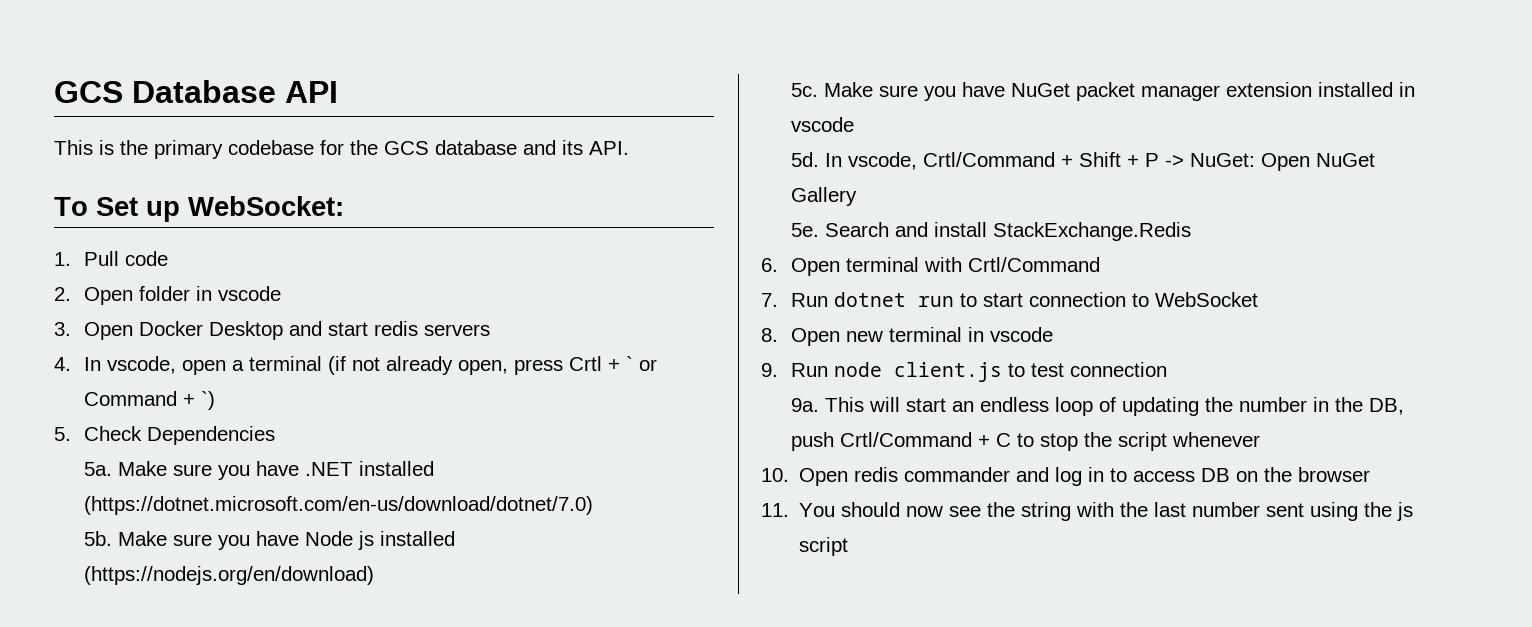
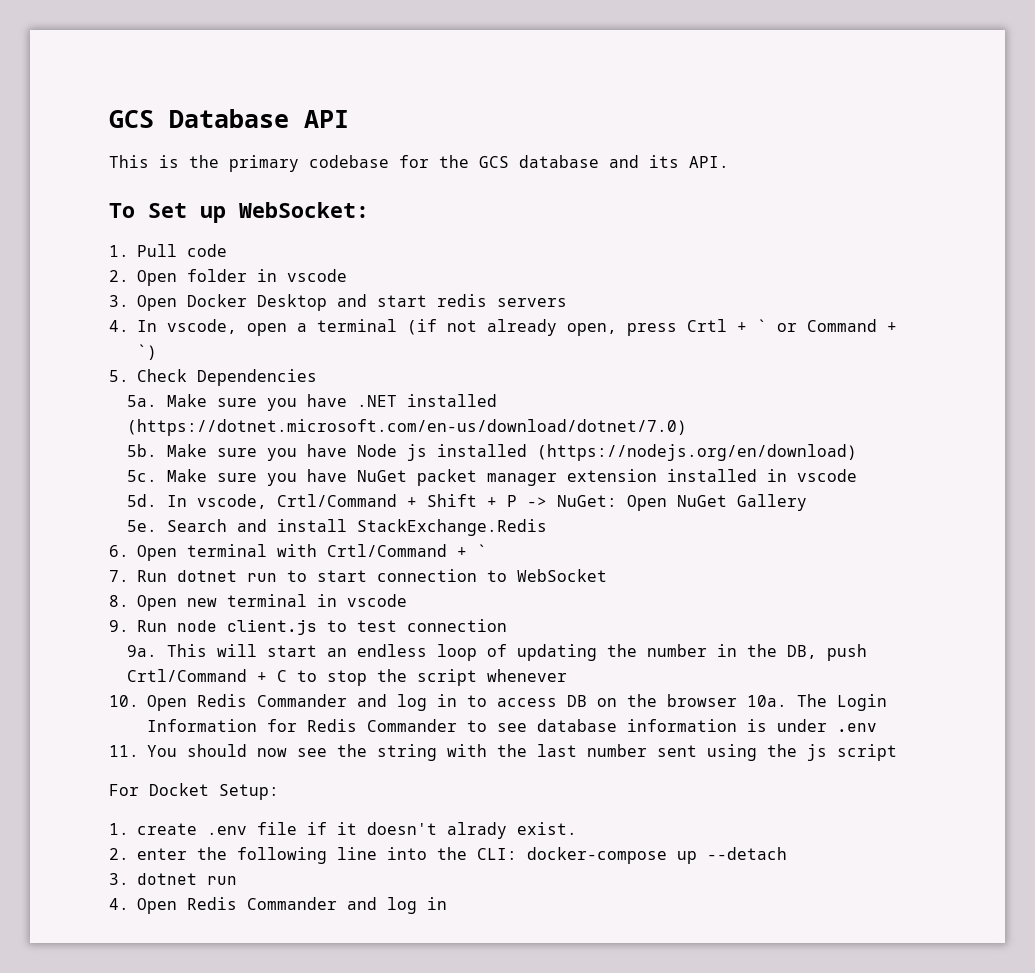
(1100, 264) none -> [457,544,487,557] + `
[854,467,1011,482] redis commander -> [197,694,347,707] Redis Commander
(1371, 474) none -> [747,694,887,711] [147,719,877,732] 10a. The Login Information for Redis Commander to see database information is under .env
(849, 546) none -> [109,783,279,800] [109,822,577,839] [109,847,787,864] [109,873,237,885] [109,897,447,914] // For Docket Setup: // 1. create .env file if it doesn't alrady exist. // 2. enter the following line into the CLI: docker-compose up --detach // 3. dotnet run // 4. Open Redis Commander and log in

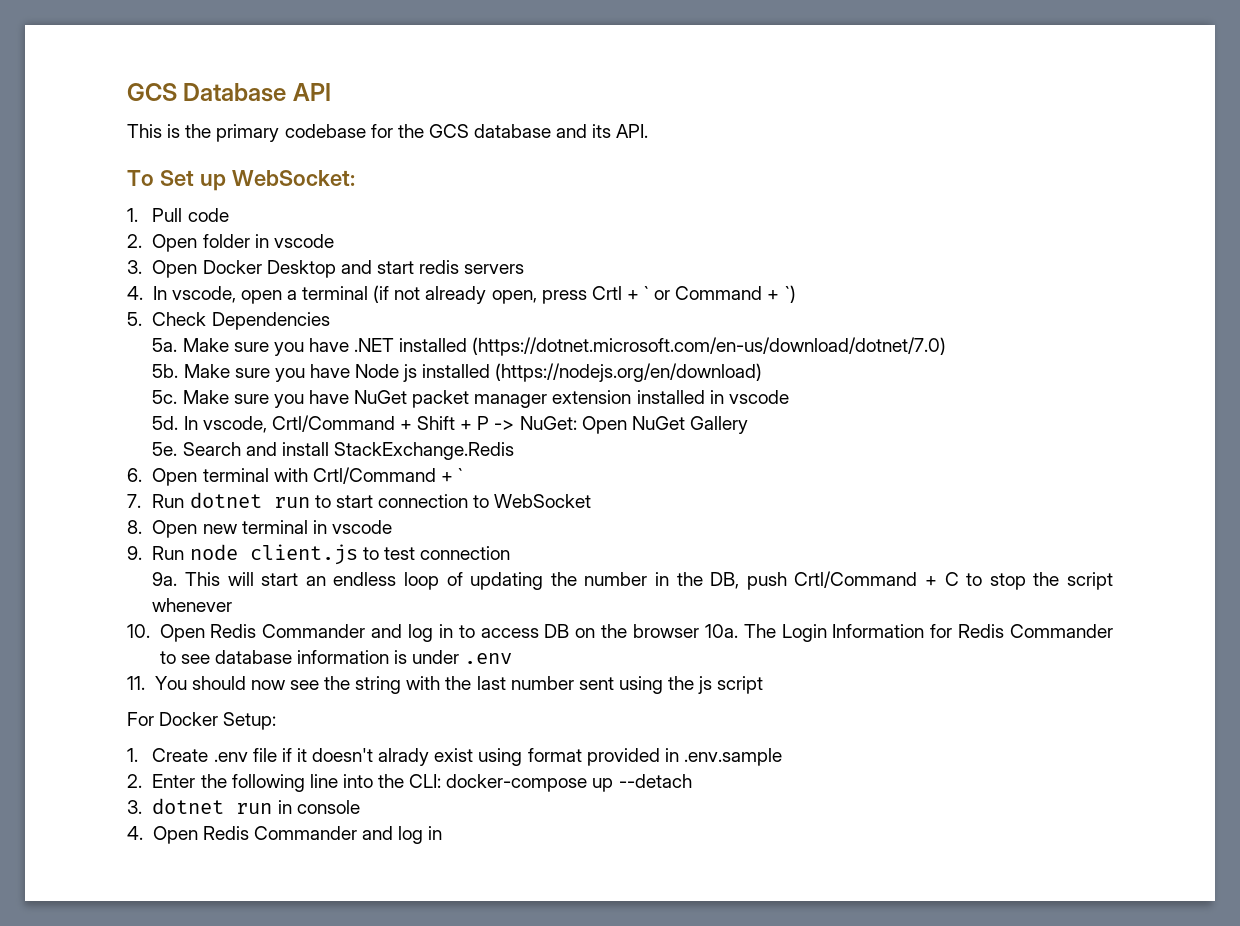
[149,783,209,796] Docket -> [159,712,219,726] Docker
[137,823,197,835] create -> [152,748,209,762] Create
[517,822,577,835] [109,848,187,860] exist. // 2. enter -> [434,748,783,766] [127,774,196,788] exist using format provided in .env.sample // 2. Enter
(237, 880) none -> [277,800,360,814] in console

